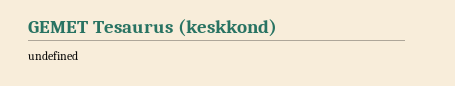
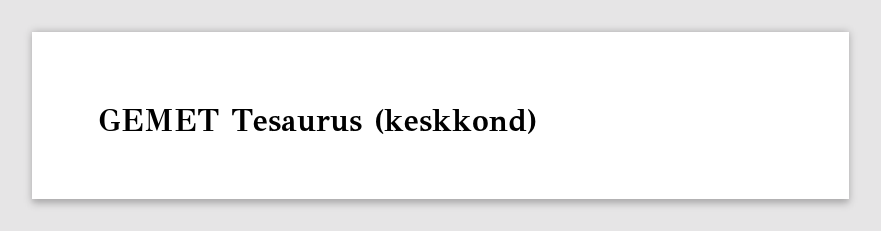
[28,51,78,60] // undefined -> (537, 121) none

